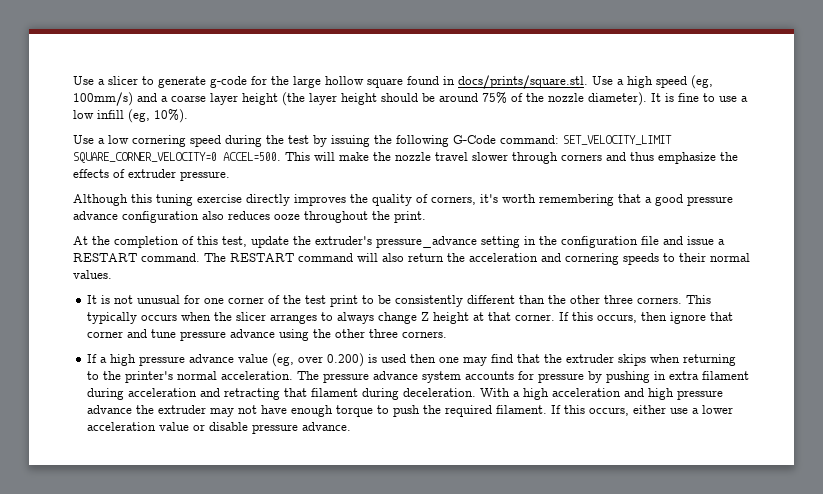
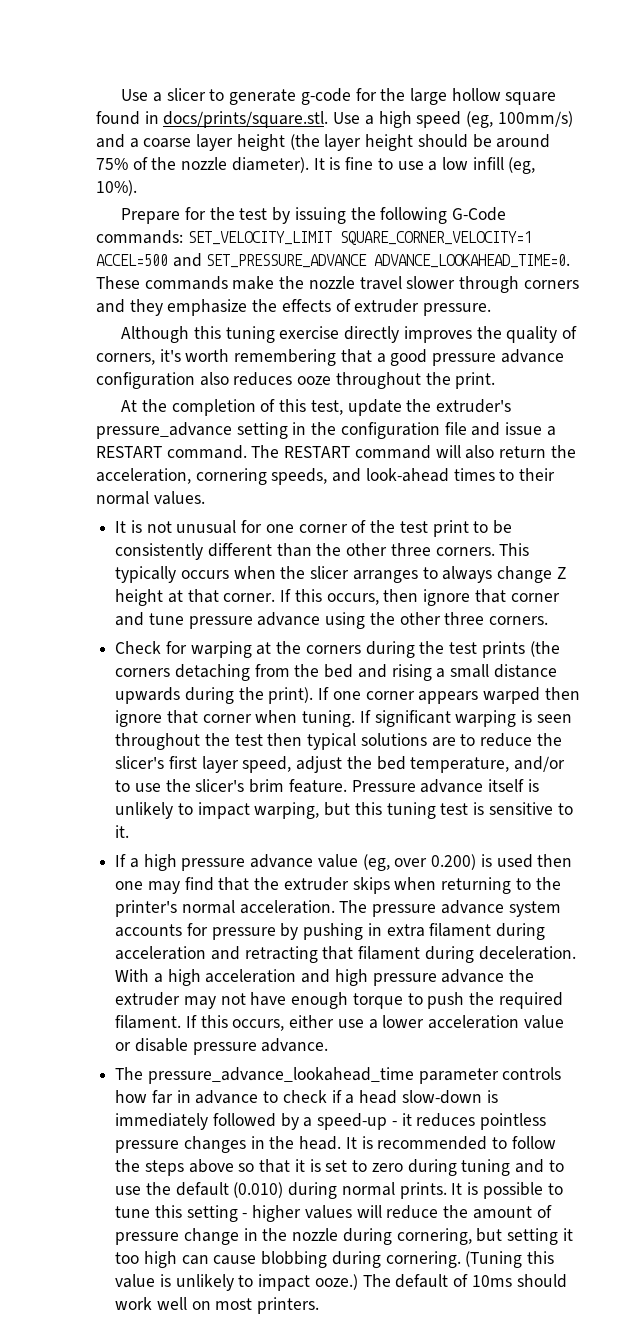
[73,135,262,147] Use a low cornering speed during -> [121,207,206,224] Prepare for
[500,135,672,145] [73,152,335,163] command: SET_VELOCITY_LIMIT SQUARE_CORNER_VELOCITY=0 ACCEL=500. This will -> [96,230,532,245] [96,253,571,268] [96,276,228,290] commands: SET_VELOCITY_LIMIT SQUARE_CORNER_VELOCITY=1 ACCEL=500 and SET_PRESSURE_ADVANCE ADVANCE_LOOKAHEAD_TIME=0. These commands
[630,152,654,161] thus -> [129,299,163,316] they
[469,253,659,265] acceleration and cornering speeds -> [96,468,495,485] acceleration, cornering speeds, and look-ahead times
(448, 334) none -> [115,641,560,658] [115,664,557,681] [115,687,580,704] [115,710,572,727] [115,733,562,750] [115,756,566,773] [115,779,539,793] [115,802,573,819] [115,825,130,838] // Check for warping at the corners during the test prints (the corners detaching from the bed and rising a small distance upwards during the print). If one corner appears warped then ignore that corner when tuning. If significant warping is seen throughout the test then typical solutions are to reduce the slicer's first layer speed, adjust the bed temperature, and/or to use the slicer's brim feature. Pressure advance itself is unlikely to impact warping, but this tuning test is sensitive to it.
(352, 426) none -> [115,1067,562,1084] [115,1090,498,1104] [115,1113,547,1130] [115,1136,556,1153] [115,1159,564,1176] [115,1182,563,1199] [115,1205,552,1222] [115,1228,573,1245] [115,1251,555,1268] [115,1274,567,1291] [115,1297,320,1314] // The pressure_advance_lookahead_time parameter controls how far in advance to check if a head slow-down is immediately followed by a speed-up - it reduces pointless pressure changes in the head. It is recommended to follow the steps above so that it is set to zero during tuning and to use the default (0.010) during normal prints. It is possible to tune this setting - higher values will reduce the amount of pressure change in the nozzle during cornering, but setting it too high can cause blobbing during cornering. (Tuning this value is unlikely to impact ooze.) The default of 10ms should work well on most printers.

